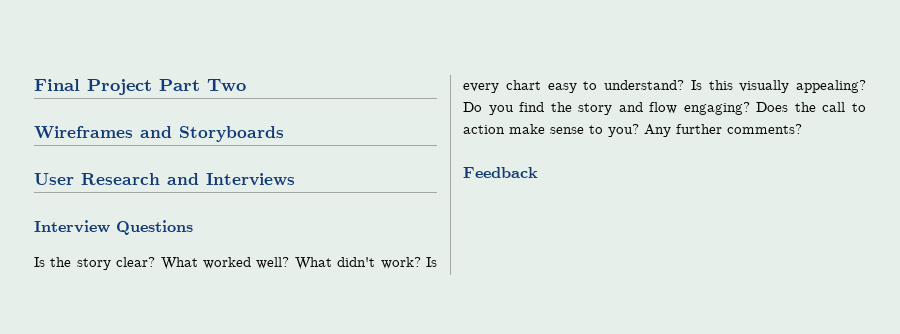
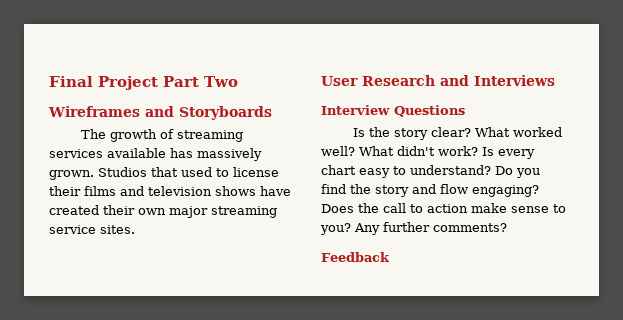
(284, 134) none -> [81,129,244,142] [49,148,262,161] [49,167,279,180] [49,186,291,196] [49,205,277,218] [49,225,135,234] // The growth of streaming services available has massively grown. Studios that used to license their films and television shows have created their own major streaming service sites.
[690,80,866,93] Is this visually appealing? -> (491, 170) none

